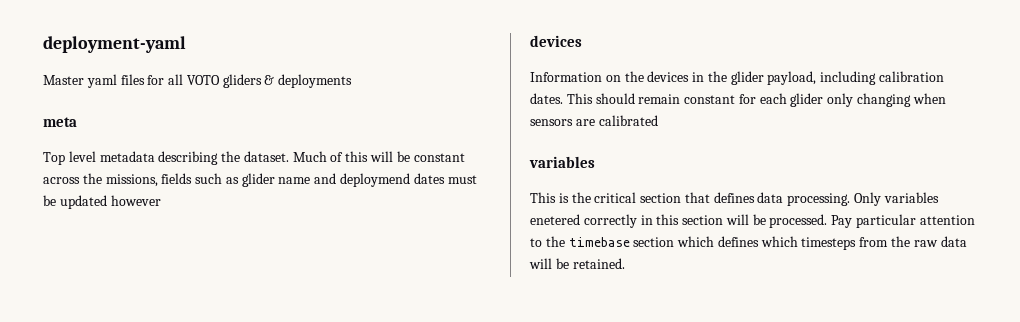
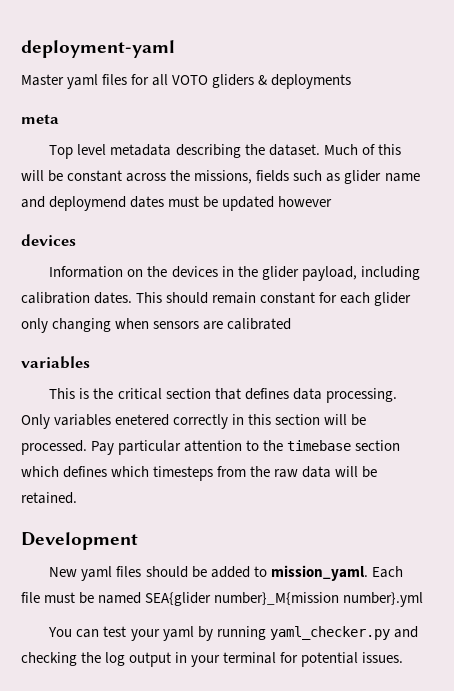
(625, 263) none -> [21,532,138,550] [49,565,403,581] [21,592,424,607] [48,626,418,641] [21,652,404,667] // Development // New yaml files should be added to mission_yaml. Each file must be named SEA{glider number}_M{mission number}.yml // You can test your yaml by running yaml_checker.py and checking the log output in your terminal for potential issues.

